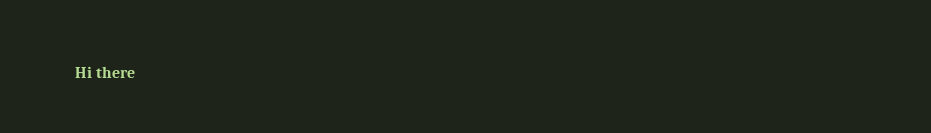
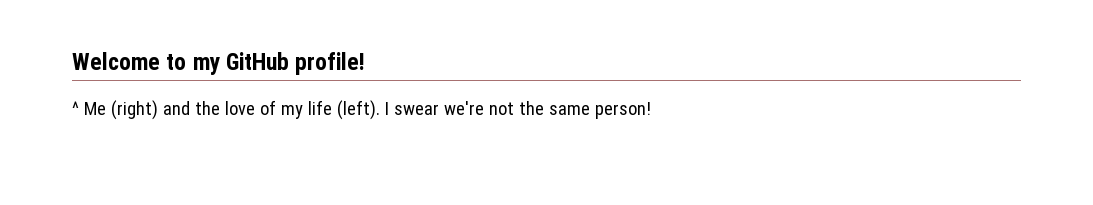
[75,66,136,78] Hi there -> [72,52,366,75] [72,100,651,120] Welcome to my GitHub profile! // ^ Me (right) and the love of my life (left). I swear we're not the same person!

